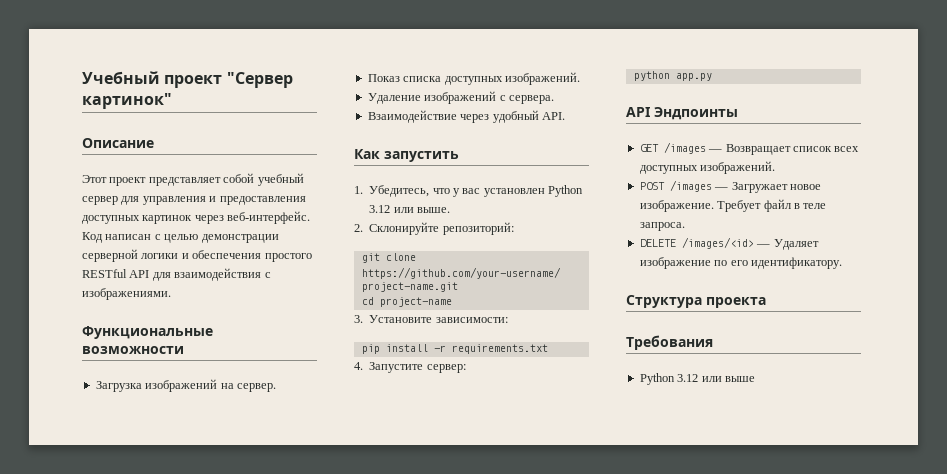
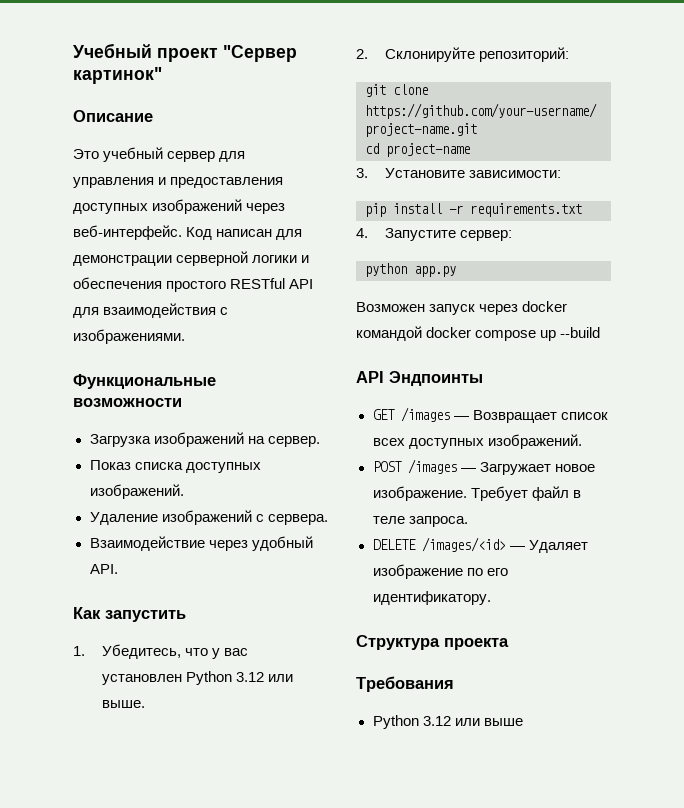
[82,173,255,186] Этот проект представляет собой -> [73,149,99,159] Это
[142,215,193,224] картинок -> [152,199,243,214] изображений
[154,234,199,243] с целью -> [276,229,303,240] для
(712, 77) none -> [356,301,568,315] [356,326,601,341] // Возможен запуск через docker командой docker compose up --build

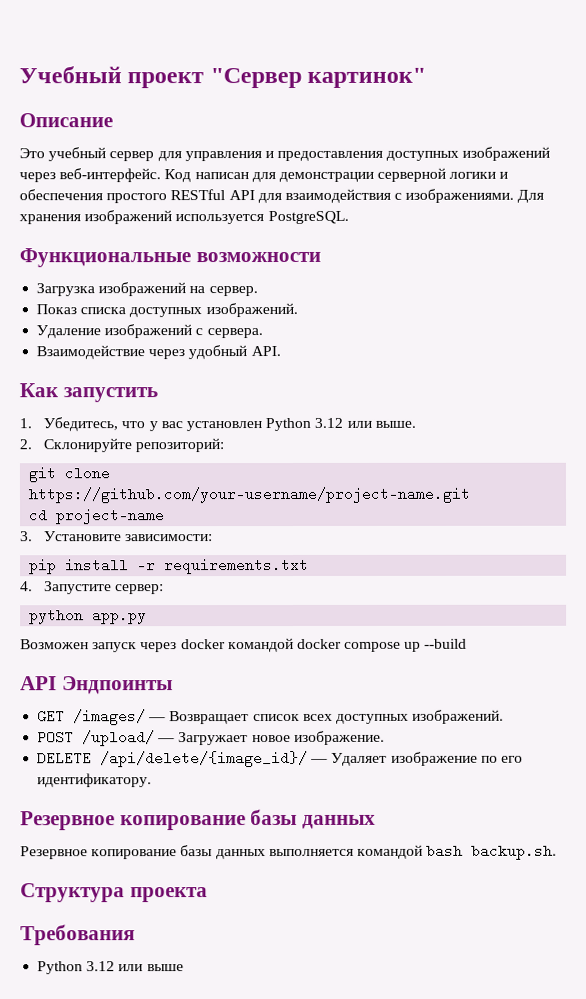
(185, 336) none -> [517,189,545,203] [19,210,349,225] Для хранения изображений используется PostgreSQL.
[400,407,450,422] /images -> [73,709,147,726] /images/
[407,459,457,474] /images -> [82,730,156,747] /upload/
[470,486,581,501] [372,516,468,527] Требует файл в теле запроса. -> (385, 737) none
[421,537,506,552] /images/<id> -> [100,750,309,768] /api/delete/{image_id}/
(491, 598) none -> [20,808,377,831] [20,843,558,860] // Резервное копирование базы данных // Резервное копирование базы данных выполняется командой bash backup.sh.

